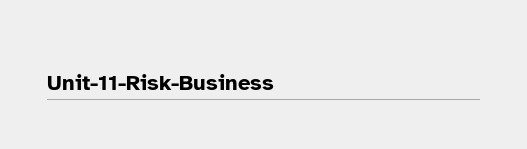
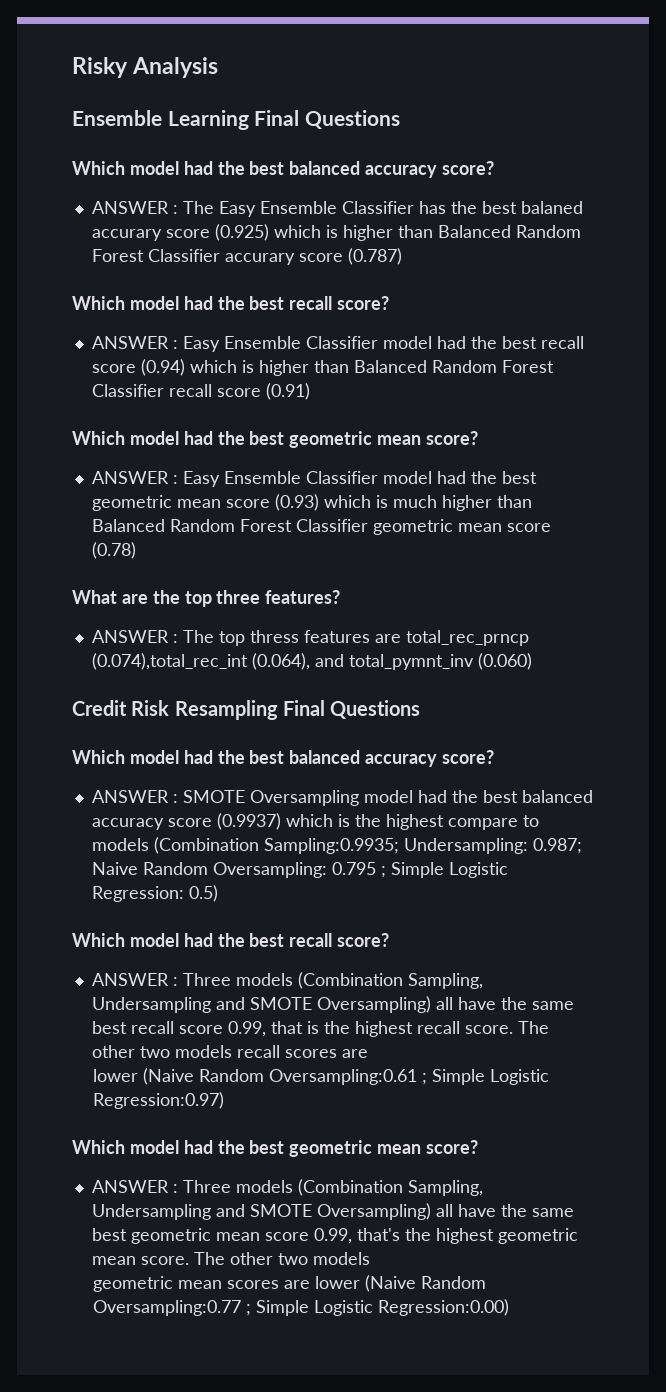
[47,74,274,90] Unit-11-Risk-Business -> [72,57,219,78] [72,110,401,130] [72,161,495,178] [91,201,583,217] [91,224,581,241] [91,248,402,265] [72,296,390,310] [91,336,584,352] [91,359,554,376] [91,383,310,400] [72,431,479,448] [91,471,537,487] [91,494,532,511] [91,519,551,535] [91,542,136,559] [72,590,341,607] [91,630,529,646] [91,653,532,670] [72,700,421,720] [72,750,495,767] [91,790,593,806] [91,813,539,830] [91,837,582,854] [91,862,508,878] [91,885,218,902] [72,933,390,947] [91,972,483,989] [91,996,574,1013] [91,1021,549,1037] [91,1045,368,1058] [92,1068,549,1085] [92,1092,224,1109] [72,1140,479,1157] [91,1179,483,1196] [91,1203,574,1220] [91,1228,578,1244] [91,1252,370,1265] [92,1275,486,1292] [92,1299,509,1316] Risky Analysis // Ensemble Learning Final Questions // Which model had the best balanced accuracy score? // ANSWER : The Easy Ensemble Classifier has the best balaned accurary score (0.925) which is higher than Balanced Random Forest Classifier accurary score (0.787) // Which model had the best recall score? // ANSWER : Easy Ensemble Classifier model had the best recall score (0.94) which is higher than Balanced Random Forest Classifier recall score (0.91) // Which model had the best geometric mean score? // ANSWER : Easy Ensemble Classifier model had the best geometric mean score (0.93) which is much higher than Balanced Random Forest Classifier geometric mean score (0.78) // What are the top three features? // ANSWER : The top thress features are total_rec_prncp (0.074),total_rec_int (0.064), and total_pymnt_inv (0.060) // Credit Risk Resampling Final Questions // Which model had the best balanced accuracy score? // ANSWER : SMOTE Oversampling model had the best balanced accuracy score (0.9937) which is the highest compare to models (Combination Sampling:0.9935; Undersampling: 0.987; Naive Random Oversampling: 0.795 ; Simple Logistic Regression: 0.5) // Which model had the best recall score? // ANSWER : Three models (Combination Sampling, Undersampling and SMOTE Oversampling) all have the same best recall score 0.99, that is the highest recall score. The other two models recall scores are // lower (Naive Random Oversampling:0.61 ; Simple Logistic Regression:0.97) // Which model had the best geometric mean score? // ANSWER : Three models (Combination Sampling, Undersampling and SMOTE Oversampling) all have the same best geometric mean score 0.99, that's the highest geometric mean score. The other two models // geometric mean scores are lower (Naive Random Oversampling:0.77 ; Simple Logistic Regression:0.00)

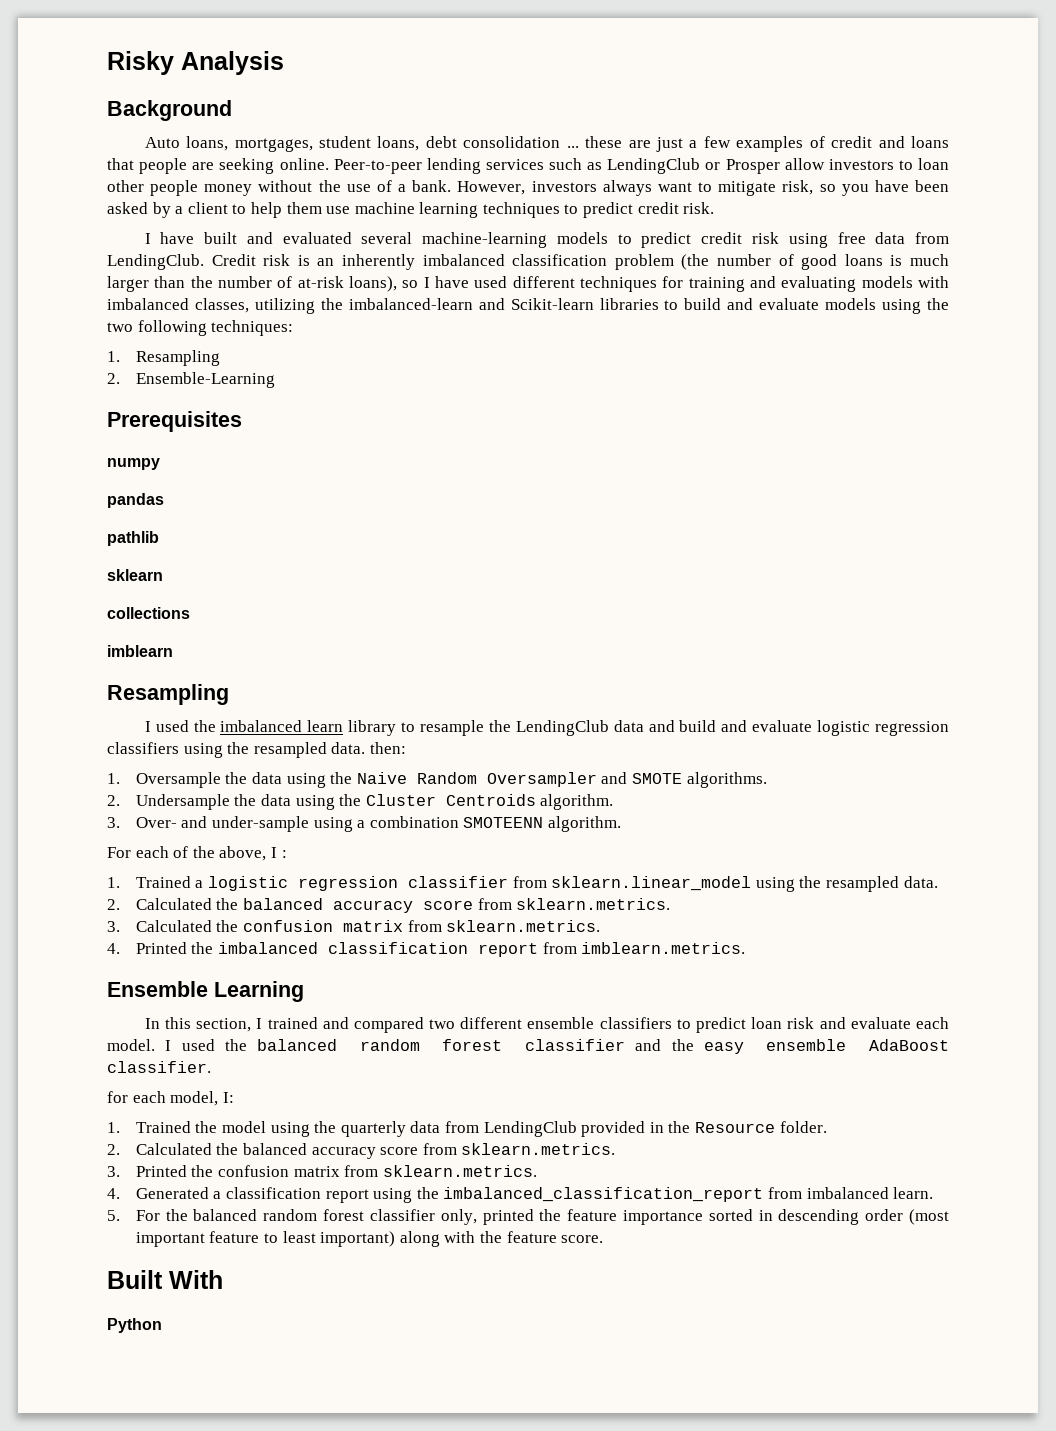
[72,110,401,130] [72,161,495,178] [91,201,583,217] [91,224,581,241] [91,248,402,265] [72,296,390,310] [91,336,584,352] [91,359,554,376] [91,383,310,400] [72,431,479,448] [91,471,537,487] [91,494,532,511] [91,519,551,535] [91,542,136,559] [72,590,341,607] [91,630,529,646] [91,653,532,670] [72,700,421,720] [72,750,495,767] [91,790,593,806] [91,813,539,830] [91,837,582,854] [91,862,508,878] [91,885,218,902] [72,933,390,947] [91,972,483,989] [91,996,574,1013] [91,1021,549,1037] [91,1045,368,1058] [92,1068,549,1085] [92,1092,224,1109] [72,1140,479,1157] [91,1179,483,1196] [91,1203,574,1220] [91,1228,578,1244] [91,1252,370,1265] [92,1275,486,1292] [92,1299,509,1316] Ensemble Learning Final Questions // Which model had the best balanced accuracy score? // ANSWER : The Easy Ensemble Classifier has the best balaned accurary score (0.925) which is higher than Balanced Random Forest Classifier accurary score (0.787) // Which model had the best recall score? // ANSWER : Easy Ensemble Classifier model had the best recall score (0.94) which is higher than Balanced Random Forest Classifier recall score (0.91) // Which model had the best geometric mean score? // ANSWER : Easy Ensemble Classifier model had the best geometric mean score (0.93) which is much higher than Balanced Random Forest Classifier geometric mean score (0.78) // What are the top three features? // ANSWER : The top thress features are total_rec_prncp (0.074),total_rec_int (0.064), and total_pymnt_inv (0.060) // Credit Risk Resampling Final Questions // Which model had the best balanced accuracy score? // ANSWER : SMOTE Oversampling model had the best balanced accuracy score (0.9937) which is the highest compare to models (Combination Sampling:0.9935; Undersampling: 0.987; Naive Random Oversampling: 0.795 ; Simple Logistic Regression: 0.5) // Which model had the best recall score? // ANSWER : Three models (Combination Sampling, Undersampling and SMOTE Oversampling) all have the same best recall score 0.99, that is the highest recall score. The other two models recall scores are // lower (Naive Random Oversampling:0.61 ; Simple Logistic Regression:0.97) // Which model had the best geometric mean score? // ANSWER : Three models (Combination Sampling, Undersampling and SMOTE Oversampling) all have the same best geometric mean score 0.99, that's the highest geometric mean score. The other two models // geometric mean scores are lower (Naive Random Oversampling:0.77 ; Simple Logistic Regression:0.00) -> [107,100,232,121] [144,136,949,152] [107,158,949,174] [107,180,949,196] [107,202,715,218] [144,232,950,248] [107,254,950,270] [107,276,950,292] [107,298,950,314] [107,320,294,336] [107,350,220,366] [107,372,275,388] [107,411,242,432] [107,458,160,470] [107,493,164,508] [107,531,159,546] [107,569,163,581] [107,607,190,619] [107,645,173,657] [107,684,229,705] [144,720,950,736] [107,742,406,758] [107,772,767,788] [107,794,614,810] [107,816,621,832] [107,846,287,861] [107,876,938,892] [107,898,671,913] [107,920,601,932] [107,942,746,957] [107,981,304,1002] [144,1017,949,1033] [107,1039,949,1054] [107,1061,211,1073] [107,1091,234,1106] [107,1121,827,1137] [107,1143,616,1159] [107,1165,537,1177] [107,1187,934,1203] [107,1209,950,1225] [135,1231,604,1247] [107,1270,223,1289] [107,1318,162,1333] Background // Auto loans, mortgages, student loans, debt consolidation ... these are just a few examples of credit and loans that people are seeking online. Peer-to-peer lending services such as LendingClub or Prosper allow investors to loan other people money without the use of a bank. However, investors always want to mitigate risk, so you have been asked by a client to help them use machine learning techniques to predict credit risk. // I have built and evaluated several machine-learning models to predict credit risk using free data from LendingClub. Credit risk is an inherently imbalanced classification problem (the number of good loans is much larger than the number of at-risk loans), so I have used different techniques for training and evaluating models with imbalanced classes, utilizing the imbalanced-learn and Scikit-learn libraries to build and evaluate models using the two following techniques: // 1. Resampling // 2. Ensemble-Learning // Prerequisites // numpy // pandas // pathlib // sklearn // collections // imblearn // Resampling // I used the imbalanced learn library to resample the LendingClub data and build and evaluate logistic regression classifiers using the resampled data. then: // 1. Oversample the data using the Naive Random Oversampler and SMOTE algorithms. // 2. Undersample the data using the Cluster Centroids algorithm. // 3. Over- and under-sample using a combination SMOTEENN algorithm. // For each of the above, I : // 1. Trained a logistic regression classifier from sklearn.linear_model using the resampled data. // 2. Calculated the balanced accuracy score from sklearn.metrics. // 3. Calculated the confusion matrix from sklearn.metrics. // 4. Printed the imbalanced classification report from imblearn.metrics. // Ensemble Learning // In this section, I trained and compared two different ensemble classifiers to predict loan risk and evaluate each model. I used the balanced random forest classifier and the easy ensemble AdaBoost classifier. // for each model, I: // 1. Trained the model using the quarterly data from LendingClub provided in the Resource folder. // 2. Calculated the balanced accuracy score from sklearn.metrics. // 3. Printed the confusion matrix from sklearn.metrics. // 4. Generated a classification report using the imbalanced_classification_report from imbalanced learn. // 5. For the balanced random forest classifier only, printed the feature importance sorted in descending order (most important feature to least important) along with the feature score. // Built With // Python

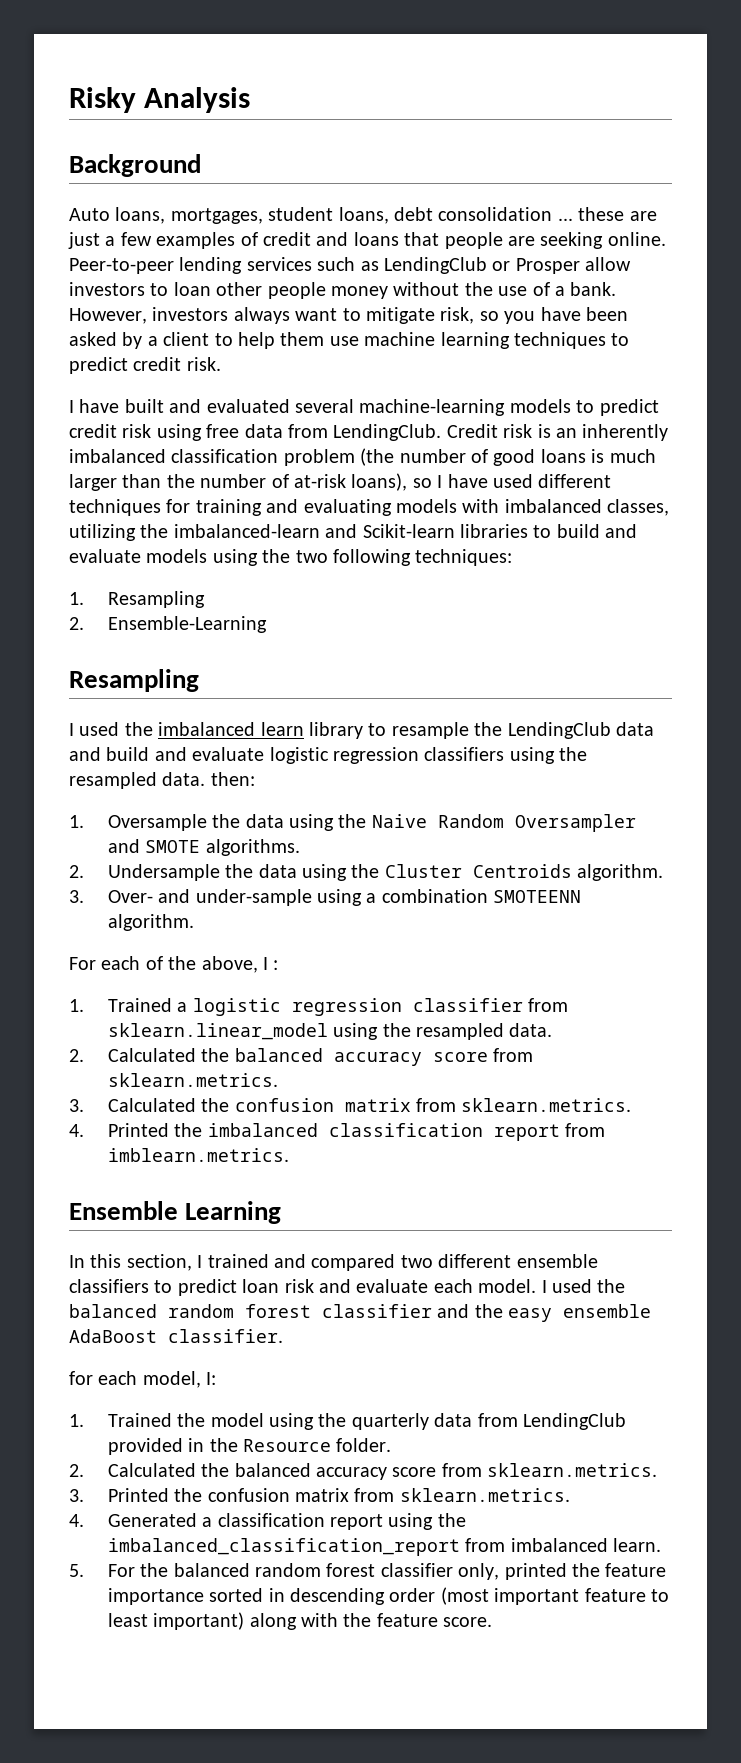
[107,411,242,432] [107,458,160,470] [107,493,164,508] [107,531,159,546] [107,569,163,581] [107,607,190,619] [107,645,173,657] // Prerequisites // numpy // pandas // pathlib // sklearn // collections // imblearn -> (267, 624) none
[107,1270,223,1289] [107,1318,162,1333] // Built With // Python -> (493, 1622) none

